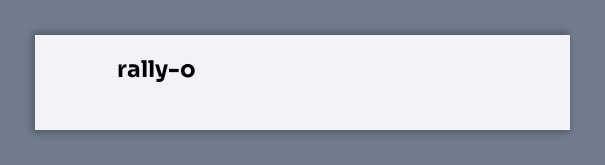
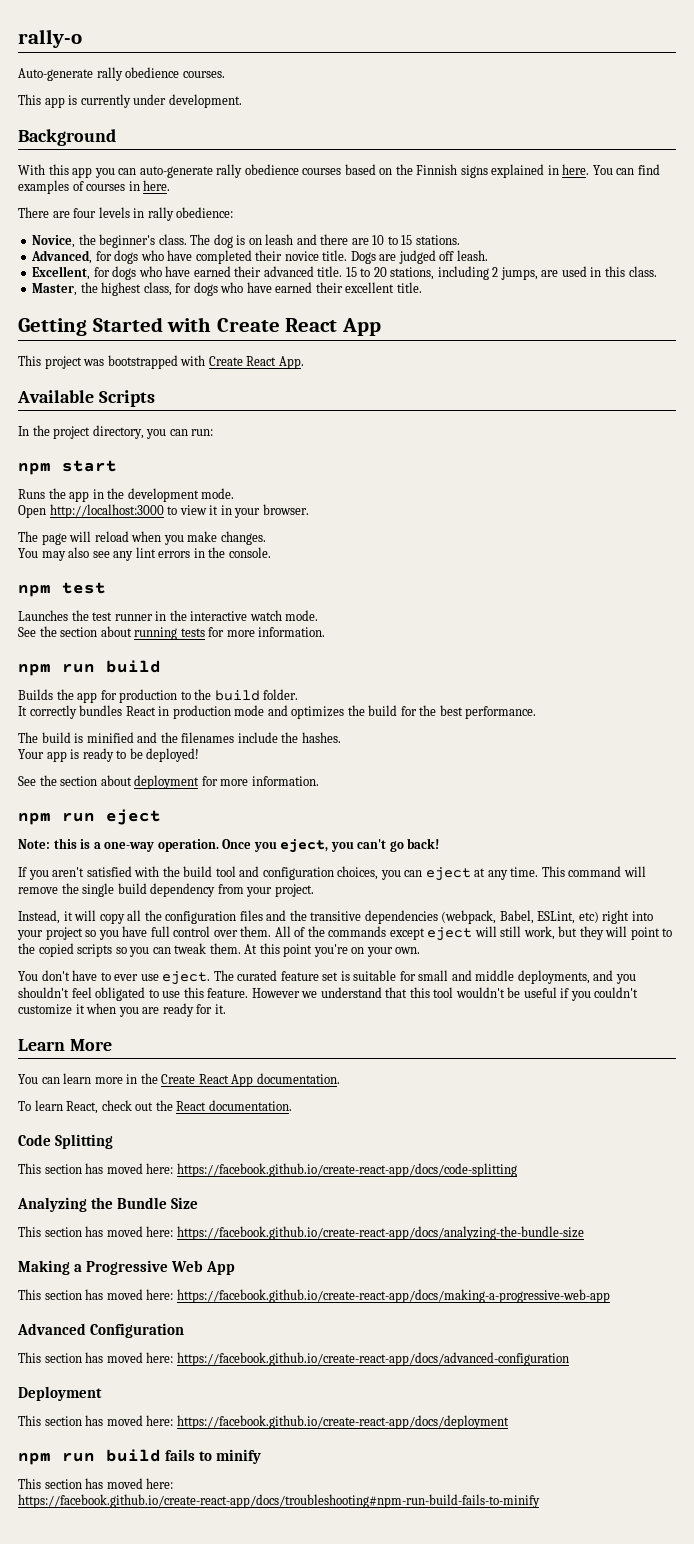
(196, 71) none -> [18,67,225,81] [18,94,242,108] [18,129,116,146] [18,164,660,178] [18,180,171,194] [18,207,234,221] [32,234,460,248] [31,250,488,264] [32,266,657,280] [32,282,422,296] [18,317,381,336] [18,355,304,369] [17,390,155,407] [18,425,214,439] [18,460,117,475] [18,488,235,502] [18,504,309,518] [18,531,266,545] [18,547,271,561] [18,582,106,597] [18,610,319,621] [18,626,326,640] [18,660,161,676] [18,689,299,703] [18,705,537,719] [18,732,341,743] [18,748,200,762] [18,775,319,789] [18,809,161,825] [18,838,440,853] [18,866,646,881] [18,883,314,897] [18,910,653,924] [17,926,673,941] [18,943,421,957] [18,970,636,985] [18,987,639,1001] [18,1003,226,1017] [18,1039,112,1051] [18,1073,340,1087] [18,1100,292,1114] [18,1134,114,1149] [18,1163,517,1177] [17,1197,199,1212] [18,1226,584,1240] [18,1260,236,1275] [18,1289,610,1303] [17,1323,185,1338] [18,1352,569,1366] [18,1386,102,1401] [18,1415,509,1429] [18,1449,262,1465] [18,1478,174,1489] [18,1494,540,1508] // Auto-generate rally obedience courses. // This app is currently under development. // Background // With this app you can auto-generate rally obedience courses based on the Finnish signs explained in here. You can find examples of courses in here. // There are four levels in rally obedience: // Novice, the beginner's class. The dog is on leash and there are 10 to 15 stations. // Advanced, for dogs who have completed their novice title. Dogs are judged off leash. // Excellent, for dogs who have earned their advanced title. 15 to 20 stations, including 2 jumps, are used in this class. // Master, the highest class, for dogs who have earned their excellent title. // Getting Started with Create React App // This project was bootstrapped with Create React App. // Available Scripts // In the project directory, you can run: // npm start // Runs the app in the development mode. // Open http://localhost:3000 to view it in your browser. // The page will reload when you make changes. // You may also see any lint errors in the console. // npm test // Launches the test runner in the interactive watch mode. // See the section about running tests for more information. // npm run build // Builds the app for production to the build folder. // It correctly bundles React in production mode and optimizes the build for the best performance. // The build is minified and the filenames include the hashes. // Your app is ready to be deployed! // See the section about deployment for more information. // npm run eject // Note: this is a one-way operation. Once you eject, you can't go back! // If you aren't satisfied with the build tool and configuration choices, you can eject at any time. This command will remove the single build dependency from your project. // Instead, it will copy all the configuration files and the transitive dependencies (webpack, Babel, ESLint, etc) right into your project so you have full control over them. All of the commands except eject will still work, but they will point to the copied scripts so you can tweak them. At this point you're on your own. // You don't have to ever use eject. The curated feature set is suitable for small and middle deployments, and you shouldn't feel obligated to use this feature. However we understand that this tool wouldn't be useful if you couldn't customize it when you are ready for it. // Learn More // You can learn more in the Create React App documentation. // To learn React, check out the React documentation. // Code Splitting // This section has moved here: https://facebook.github.io/create-react-app/docs/code-splitting // Analyzing the Bundle Size // This section has moved here: https://facebook.github.io/create-react-app/docs/analyzing-the-bundle-size // Making a Progressive Web App // This section has moved here: https://facebook.github.io/create-react-app/docs/making-a-progressive-web-app // Advanced Configuration // This section has moved here: https://facebook.github.io/create-react-app/docs/advanced-configuration // Deployment // This section has moved here: https://facebook.github.io/create-react-app/docs/deployment // npm run build fails to minify // This section has moved here: https://facebook.github.io/create-react-app/docs/troubleshooting#npm-run-build-fails-to-minify

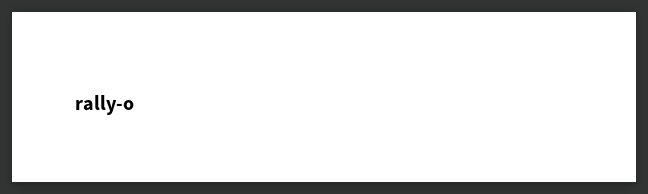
[18,67,225,81] [18,94,242,108] [18,129,116,146] [18,164,660,178] [18,180,171,194] [18,207,234,221] [32,234,460,248] [31,250,488,264] [32,266,657,280] [32,282,422,296] [18,317,381,336] [18,355,304,369] [17,390,155,407] [18,425,214,439] [18,460,117,475] [18,488,235,502] [18,504,309,518] [18,531,266,545] [18,547,271,561] [18,582,106,597] [18,610,319,621] [18,626,326,640] [18,660,161,676] [18,689,299,703] [18,705,537,719] [18,732,341,743] [18,748,200,762] [18,775,319,789] [18,809,161,825] [18,838,440,853] [18,866,646,881] [18,883,314,897] [18,910,653,924] [17,926,673,941] [18,943,421,957] [18,970,636,985] [18,987,639,1001] [18,1003,226,1017] [18,1039,112,1051] [18,1073,340,1087] [18,1100,292,1114] [18,1134,114,1149] [18,1163,517,1177] [17,1197,199,1212] [18,1226,584,1240] [18,1260,236,1275] [18,1289,610,1303] [17,1323,185,1338] [18,1352,569,1366] [18,1386,102,1401] [18,1415,509,1429] [18,1449,262,1465] [18,1478,174,1489] [18,1494,540,1508] // Auto-generate rally obedience courses. // This app is currently under development. // Background // With this app you can auto-generate rally obedience courses based on the Finnish signs explained in here. You can find examples of courses in here. // There are four levels in rally obedience: // Novice, the beginner's class. The dog is on leash and there are 10 to 15 stations. // Advanced, for dogs who have completed their novice title. Dogs are judged off leash. // Excellent, for dogs who have earned their advanced title. 15 to 20 stations, including 2 jumps, are used in this class. // Master, the highest class, for dogs who have earned their excellent title. // Getting Started with Create React App // This project was bootstrapped with Create React App. // Available Scripts // In the project directory, you can run: // npm start // Runs the app in the development mode. // Open http://localhost:3000 to view it in your browser. // The page will reload when you make changes. // You may also see any lint errors in the console. // npm test // Launches the test runner in the interactive watch mode. // See the section about running tests for more information. // npm run build // Builds the app for production to the build folder. // It correctly bundles React in production mode and optimizes the build for the best performance. // The build is minified and the filenames include the hashes. // Your app is ready to be deployed! // See the section about deployment for more information. // npm run eject // Note: this is a one-way operation. Once you eject, you can't go back! // If you aren't satisfied with the build tool and configuration choices, you can eject at any time. This command will remove the single build dependency from your project. // Instead, it will copy all the configuration files and the transitive dependencies (webpack, Babel, ESLint, etc) right into your project so you have full control over them. All of the commands except eject will still work, but they will point to the copied scripts so you can tweak them. At this point you're on your own. // You don't have to ever use eject. The curated feature set is suitable for small and middle deployments, and you shouldn't feel obligated to use this feature. However we understand that this tool wouldn't be useful if you couldn't customize it when you are ready for it. // Learn More // You can learn more in the Create React App documentation. // To learn React, check out the React documentation. // Code Splitting // This section has moved here: https://facebook.github.io/create-react-app/docs/code-splitting // Analyzing the Bundle Size // This section has moved here: https://facebook.github.io/create-react-app/docs/analyzing-the-bundle-size // Making a Progressive Web App // This section has moved here: https://facebook.github.io/create-react-app/docs/making-a-progressive-web-app // Advanced Configuration // This section has moved here: https://facebook.github.io/create-react-app/docs/advanced-configuration // Deployment // This section has moved here: https://facebook.github.io/create-react-app/docs/deployment // npm run build fails to minify // This section has moved here: https://facebook.github.io/create-react-app/docs/troubleshooting#npm-run-build-fails-to-minify -> (134, 105) none

